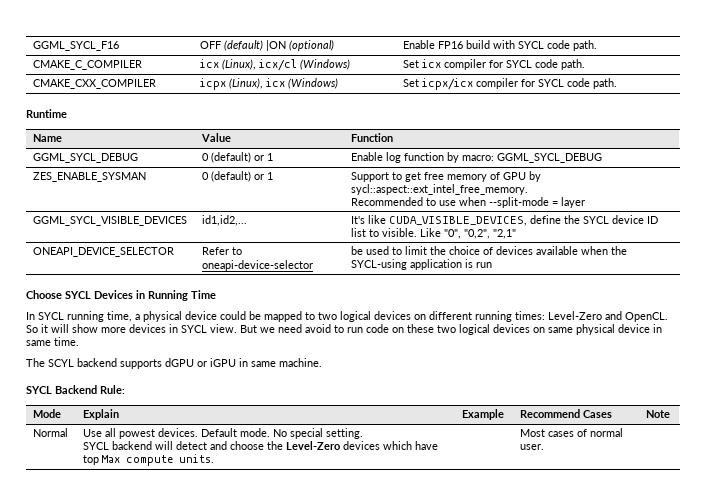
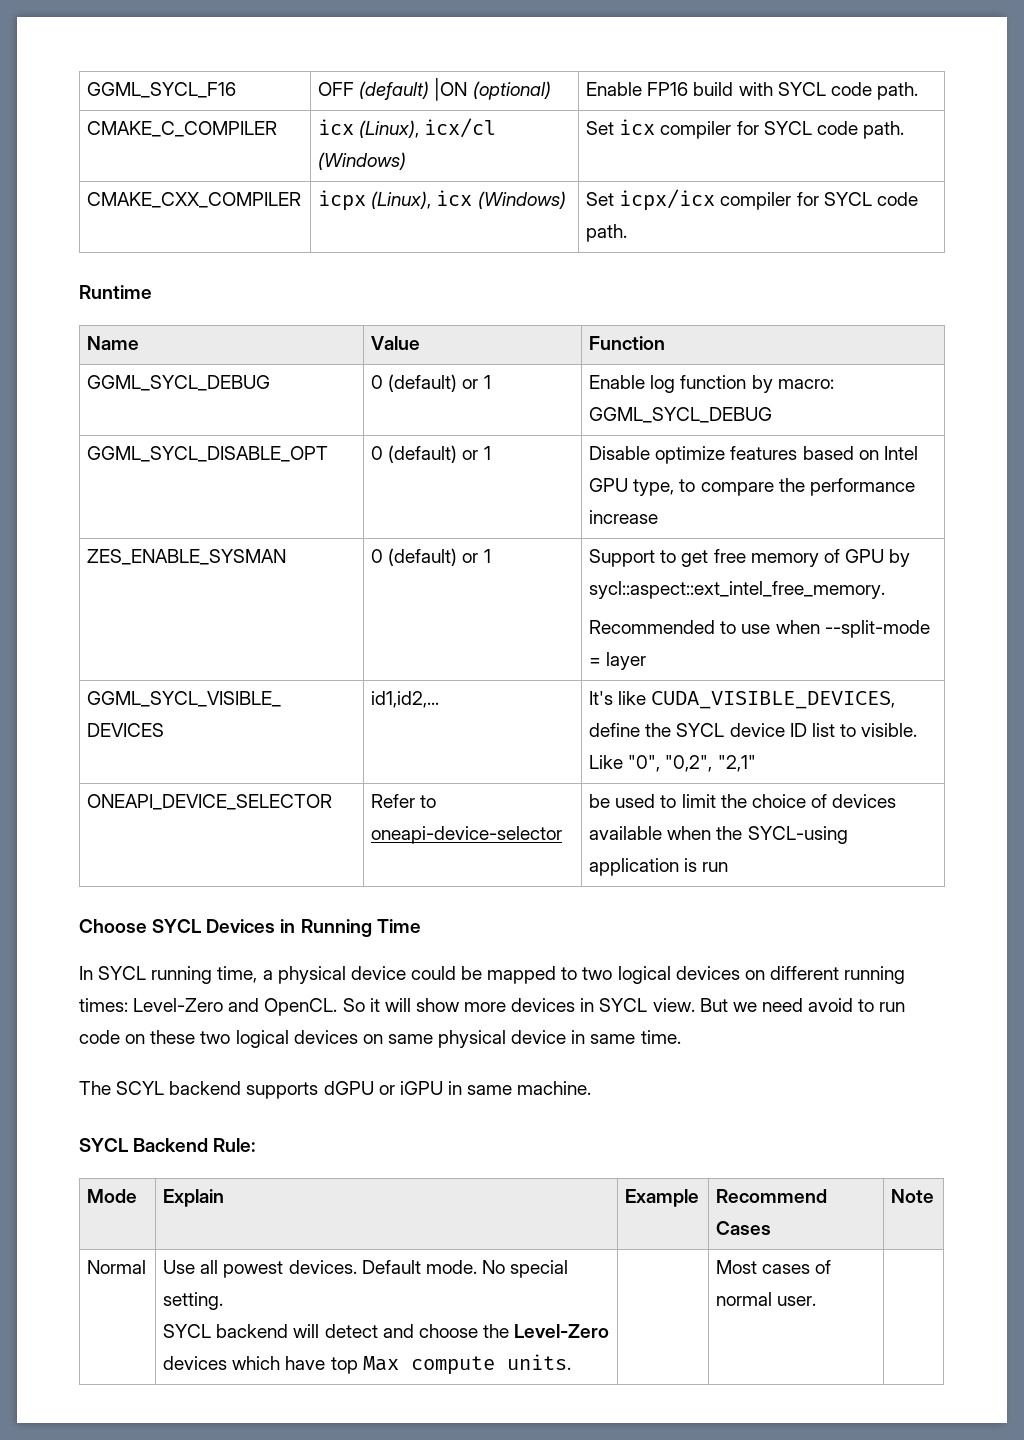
(603, 158) none -> [87,446,329,462] [371,445,491,463] [589,446,918,464] [589,478,915,496] [589,510,659,524] // GGML_SYCL_DISABLE_OPT | 0 (default) or 1 | Disable optimize features based on Intel GPU type, to compare the performance increase

